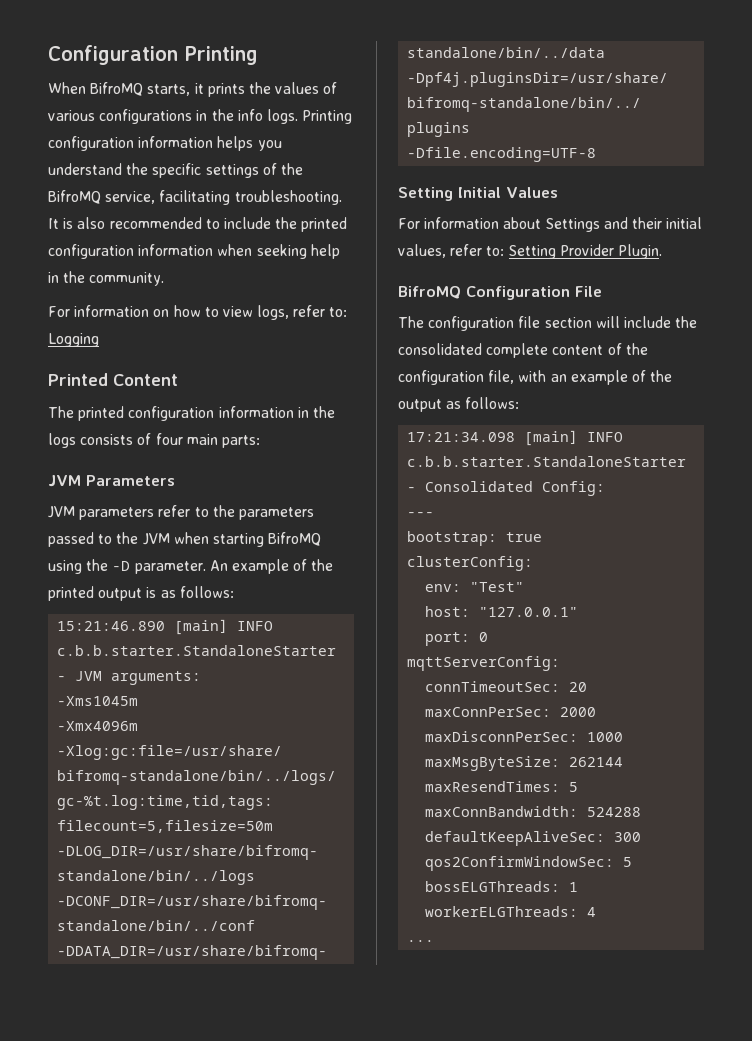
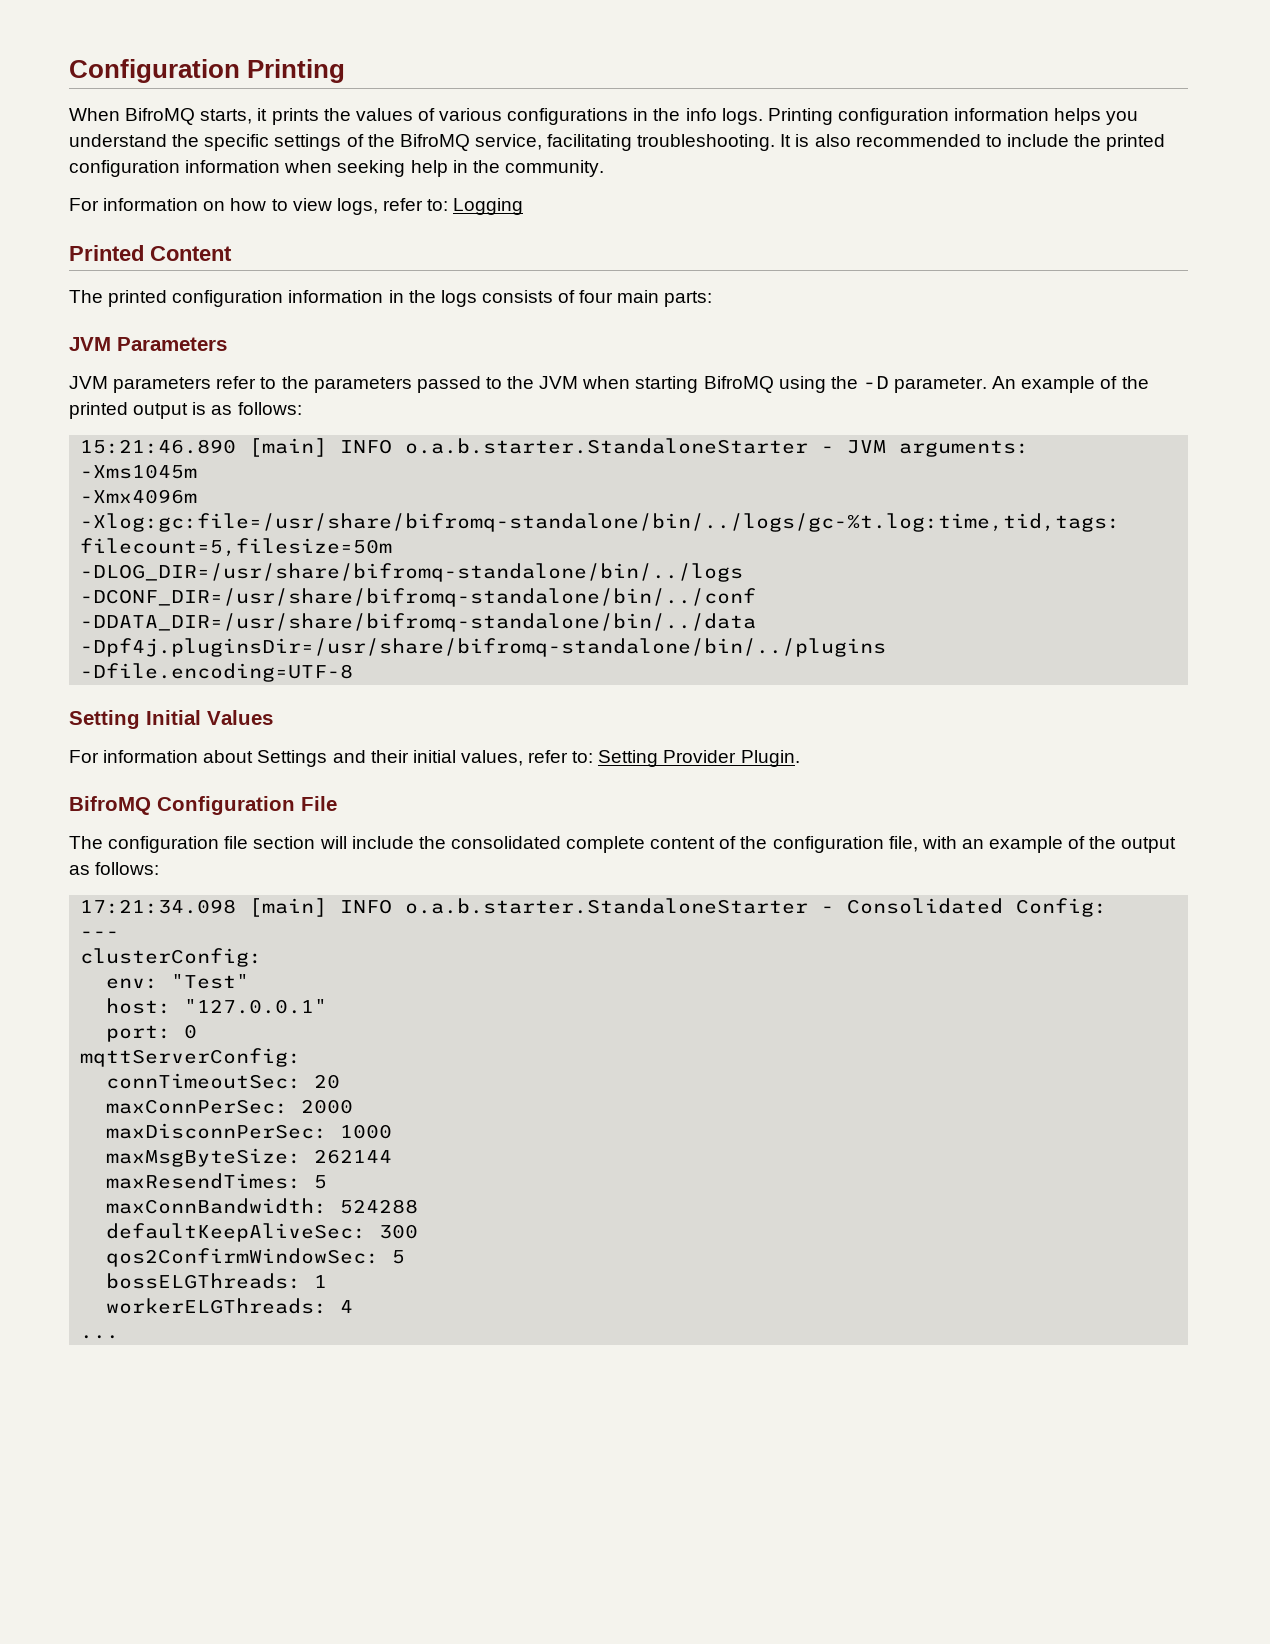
[57,645,337,656] c.b.b.starter.StandaloneStarter -> [405,438,809,454] o.a.b.starter.StandaloneStarter
[407,456,687,467] c.b.b.starter.StandaloneStarter -> [405,898,809,914] o.a.b.starter.StandaloneStarter
[407,531,543,546] // bootstrap: true -> (120, 934) none

